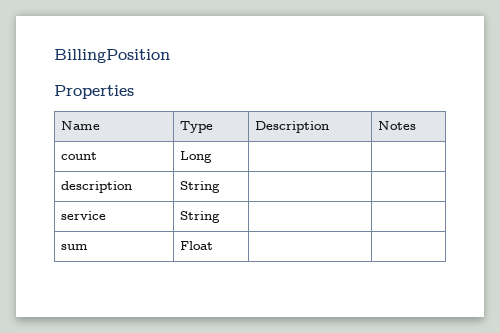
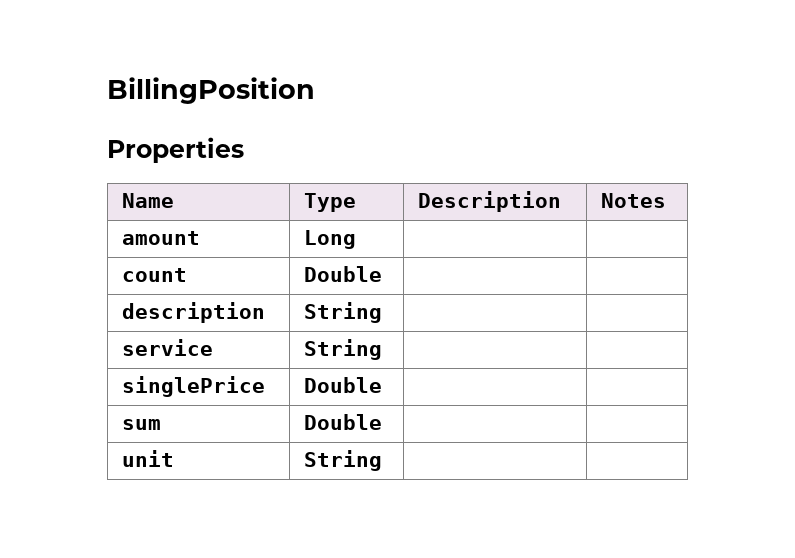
(417, 125) none -> [121,231,200,245] [303,230,356,249] // amount | Long | |
[180,151,213,163] Long -> [303,266,382,282] Double
(221, 217) none -> [121,376,265,397] [303,377,382,393] // singlePrice | Double | |
[180,241,214,250] Float -> [303,414,382,430] [121,450,174,467] [303,450,382,471] Double | | // unit | String

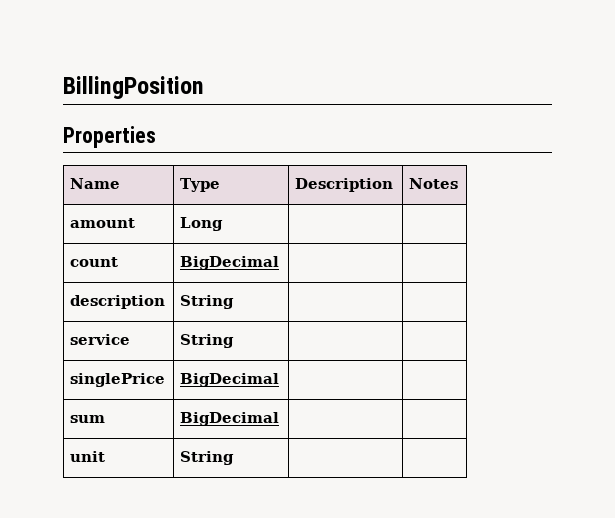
[303,266,382,282] Double -> [180,256,280,270] BigDecimal
[303,377,382,393] Double -> [180,373,280,387] BigDecimal
[303,414,382,430] Double -> [180,412,280,426] BigDecimal

